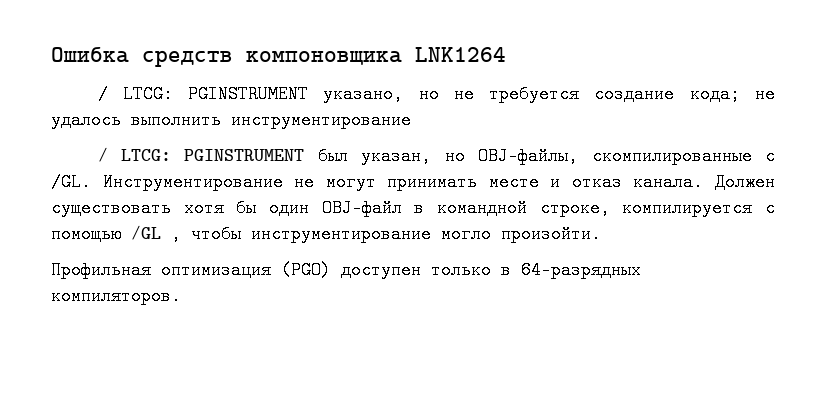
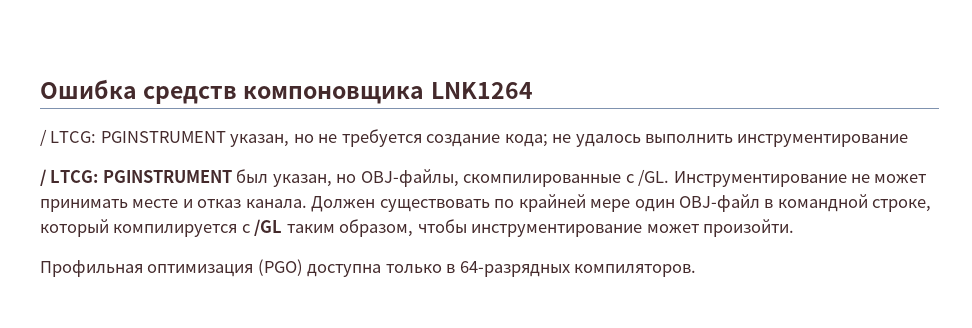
[323,85,404,103] указано, -> [230,134,290,147] указан,
[325,175,376,191] могут -> [874,174,927,183] может
[183,201,257,217] хотя бы -> [494,194,631,212] по крайней мере
(610, 208) none -> [40,219,109,237] который
[51,225,181,243] помощью /GL , -> [254,219,414,237] /GL таким образом,
[441,227,491,243] могло -> [646,224,699,233] может
[341,263,421,279] доступен -> [307,264,382,277] доступна

